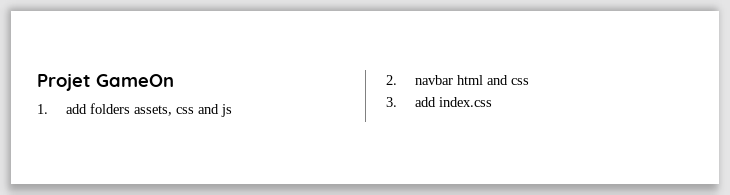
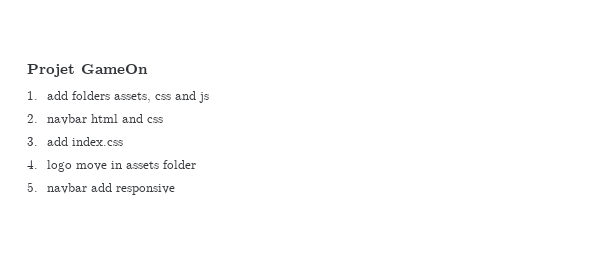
(492, 102) none -> [27,160,196,172] [27,182,175,195] // 4. logo move in assets folder // 5. navbar add responsive

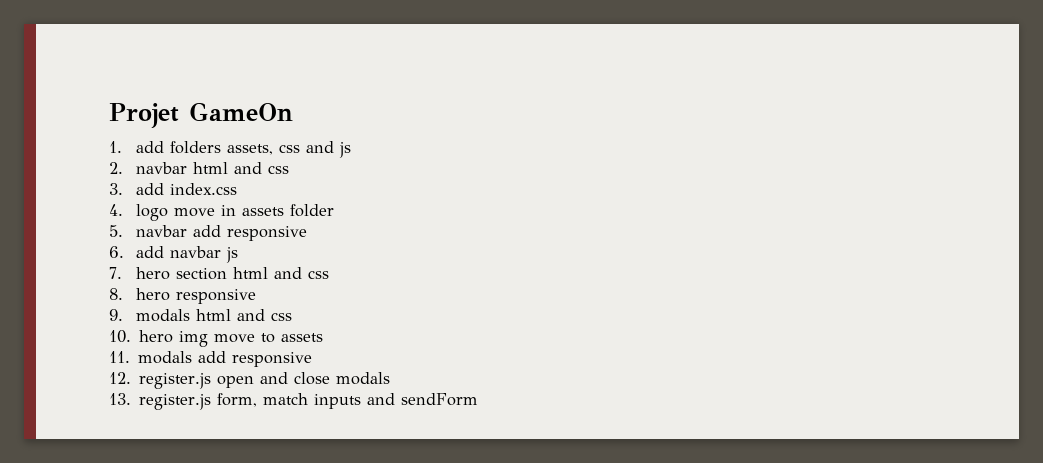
(175, 189) none -> [109,246,239,263] [109,267,330,280] [109,288,257,304] [109,309,293,322] [109,330,324,347] [109,351,313,367] [109,372,391,389] [109,393,479,410] // 6. add navbar js // 7. hero section html and css // 8. hero responsive // 9. modals html and css // 10. hero img move to assets // 11. modals add responsive // 12. register.js open and close modals // 13. register.js form, match inputs and sendForm

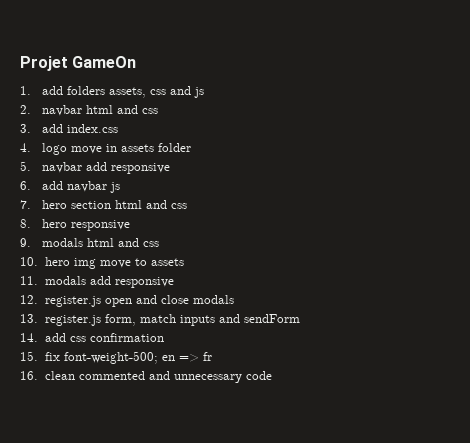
(479, 399) none -> [20,333,164,342] [20,351,212,364] [20,371,272,383] // 14. add css confirmation // 15. fix font-weight-500; en => fr // 16. clean commented and unnecessary code

